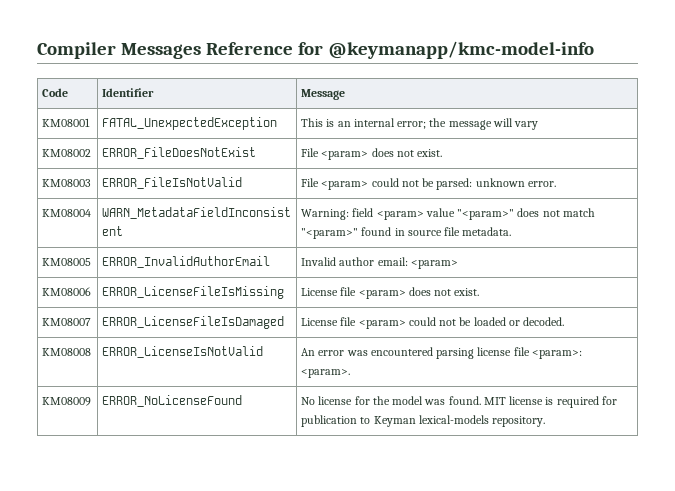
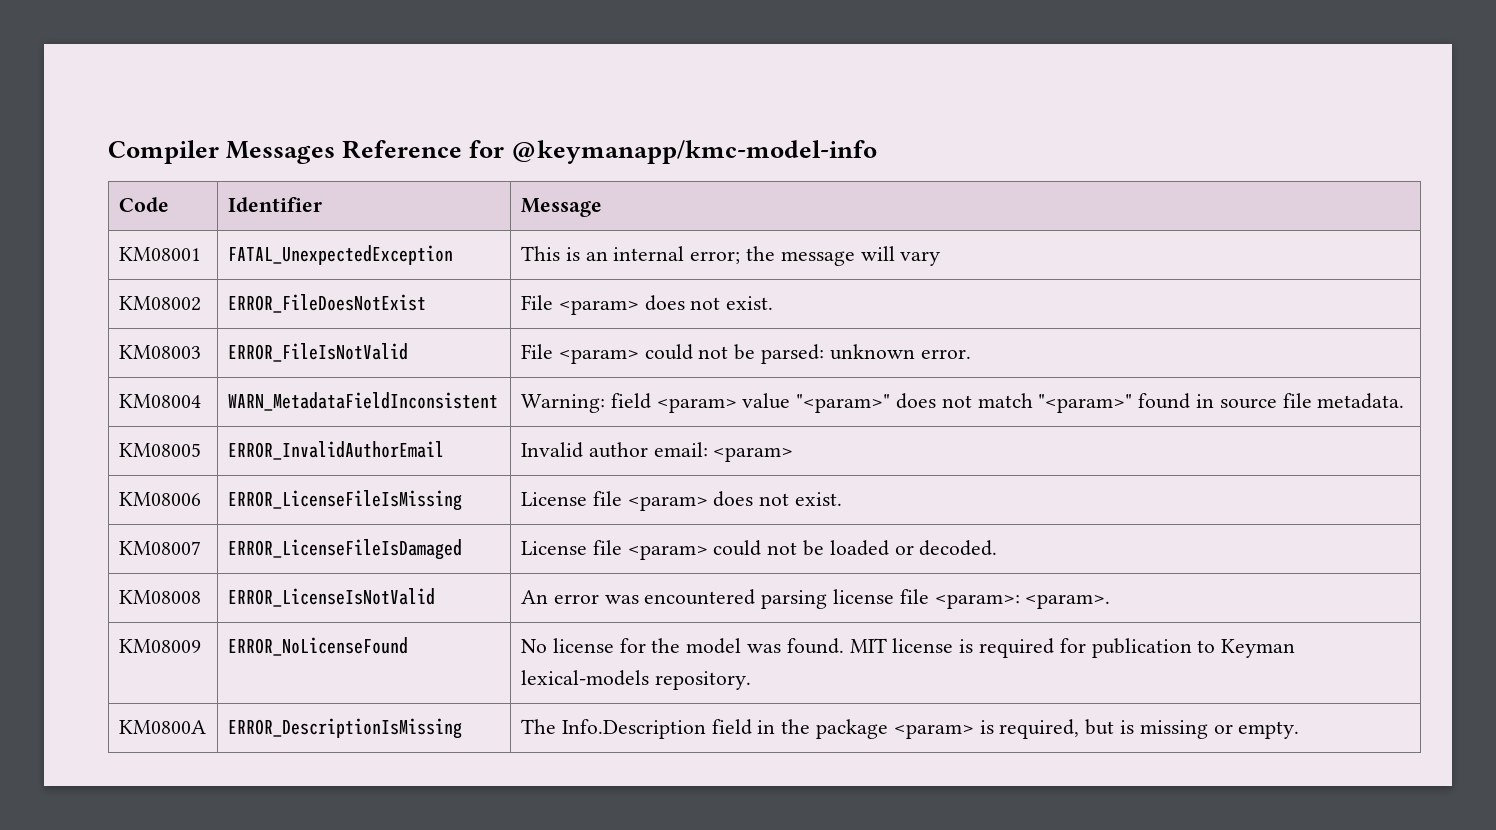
(546, 421) none -> [118,720,206,734] [227,718,462,739] [520,719,1300,739] // KM0800A | ERROR_DescriptionIsMissing | The Info.Description field in the package <param> is required, but is missing or empty.

